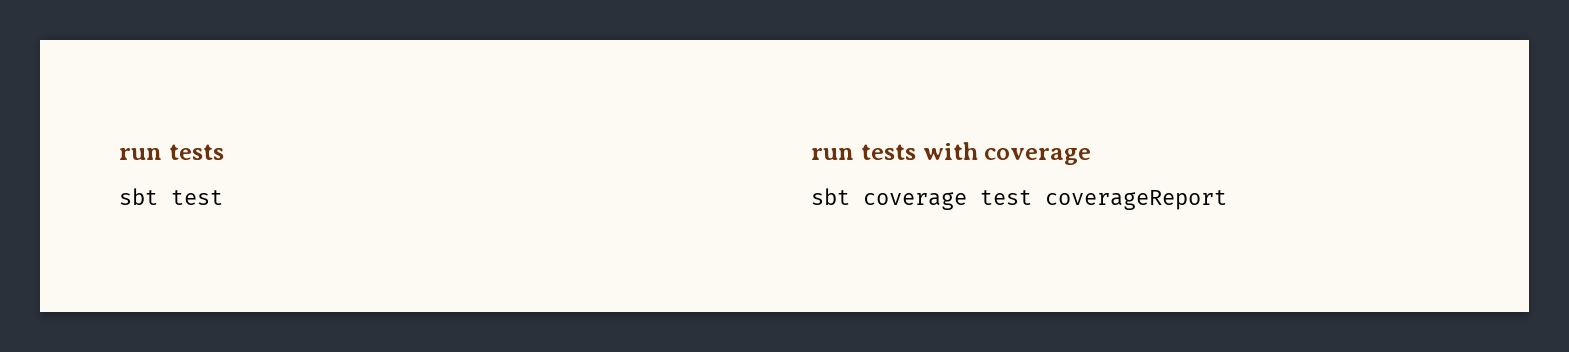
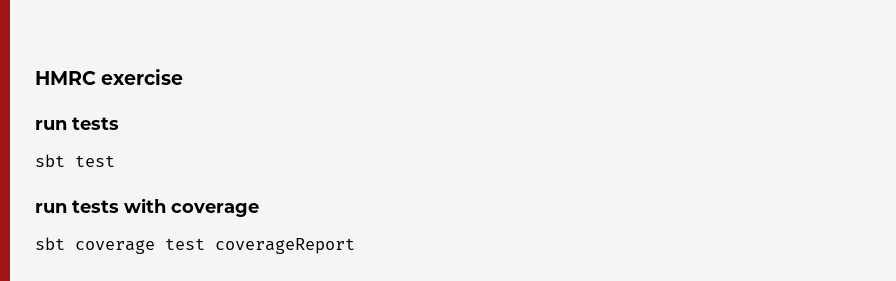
(119, 154) none -> [35,69,184,85] HMRC exercise //

